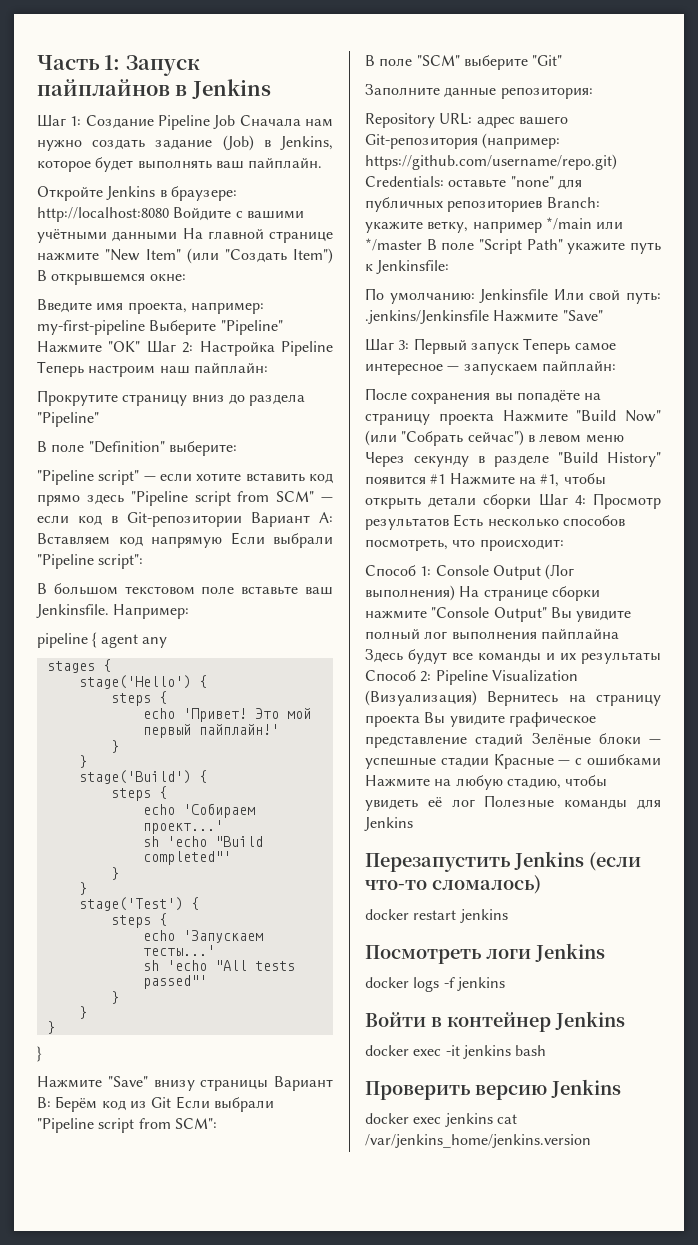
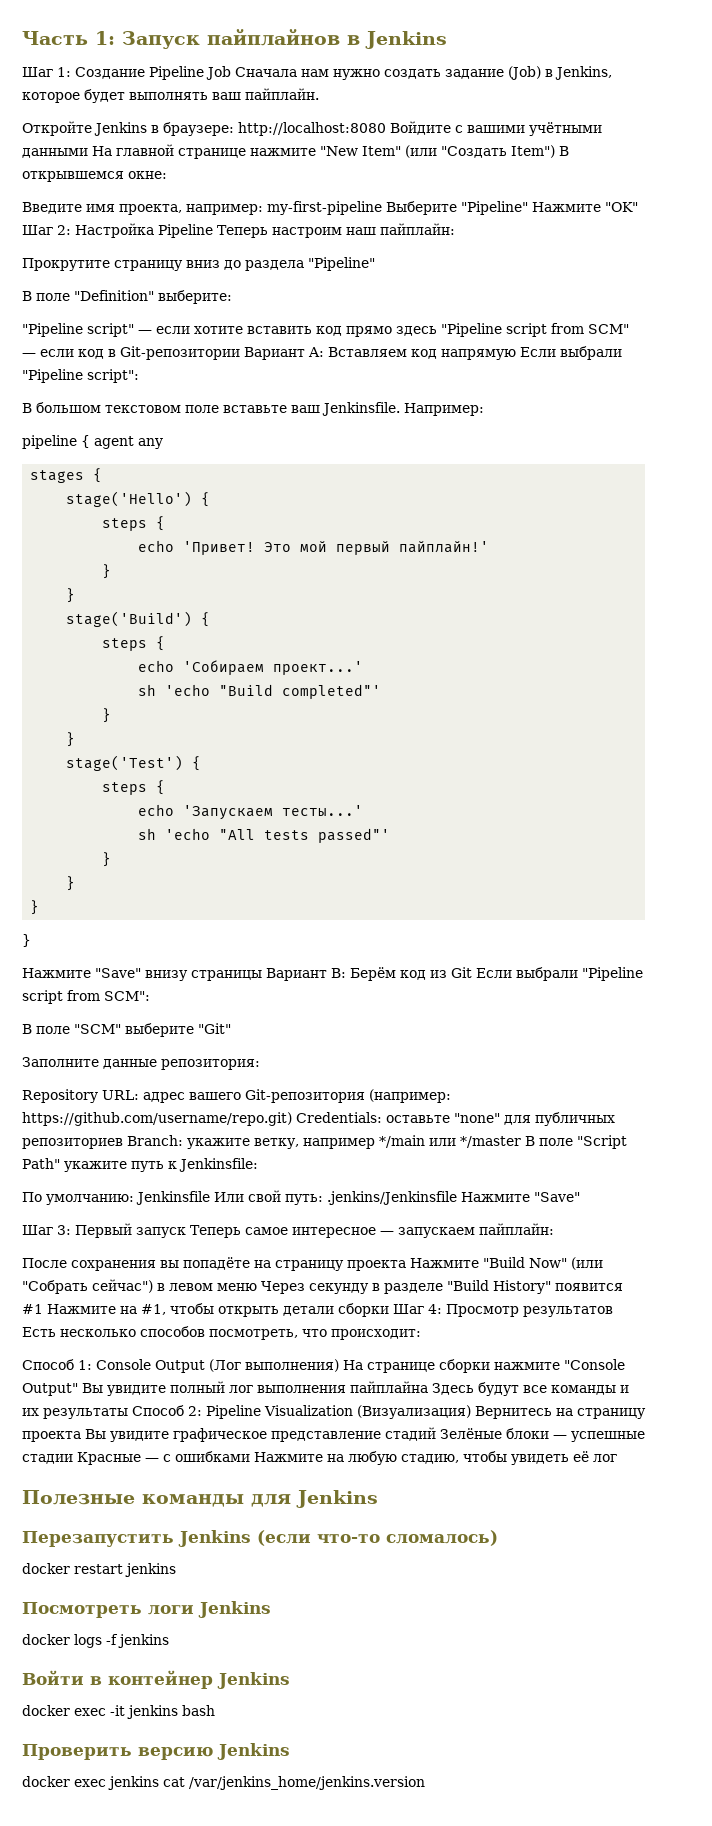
(475, 803) none -> (617, 1458) //

